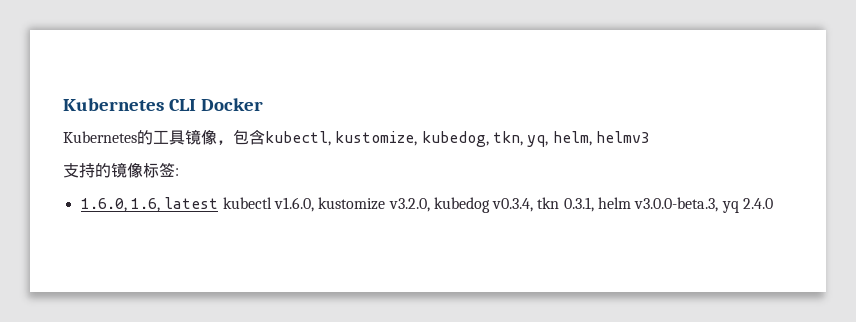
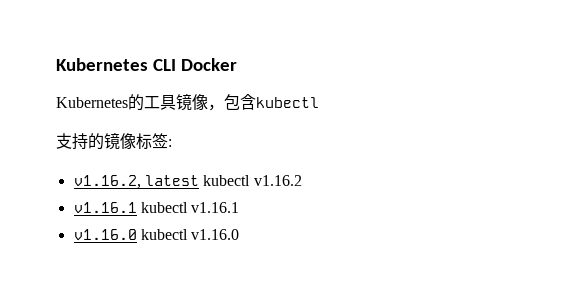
[265,131,650,147] kubectl, kustomize, kubedog, tkn, yq, helm, helmv3 -> [256,97,319,108] kubectl
[80,197,774,213] 1.6.0, 1.6, latest kubectl v1.6.0, kustomize v3.2.0, kubedog v0.3.4, tkn 0.3.1, helm v3.0.0-beta.3, yq 2.4.0 -> [73,175,302,189] [73,202,240,213] [73,229,240,240] v1.16.2, latest kubectl v1.16.2 // v1.16.1 kubectl v1.16.1 // v1.16.0 kubectl v1.16.0

